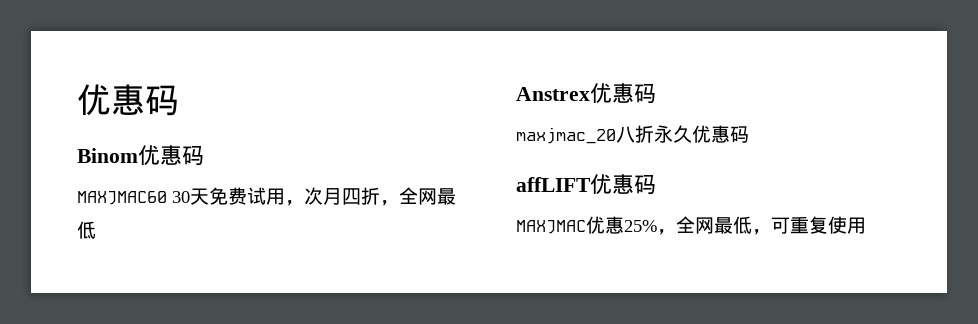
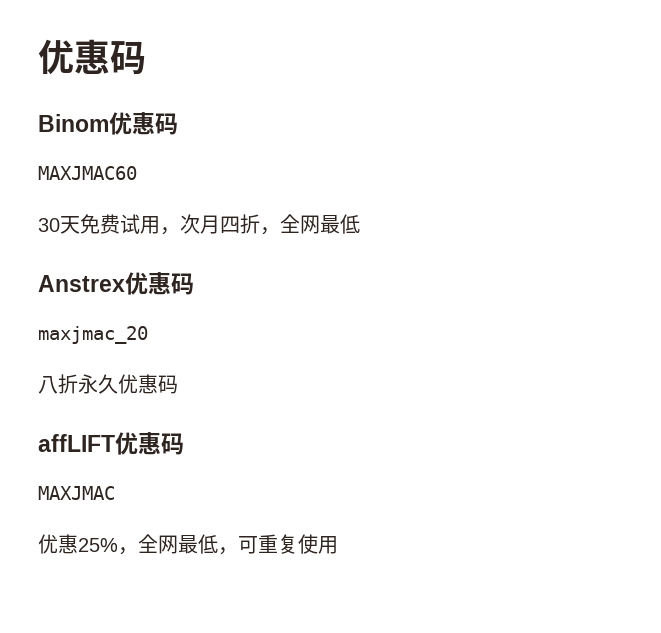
(167, 198) none -> (137, 173) //
(616, 135) none -> (148, 335) //
(586, 227) none -> (115, 493) //

